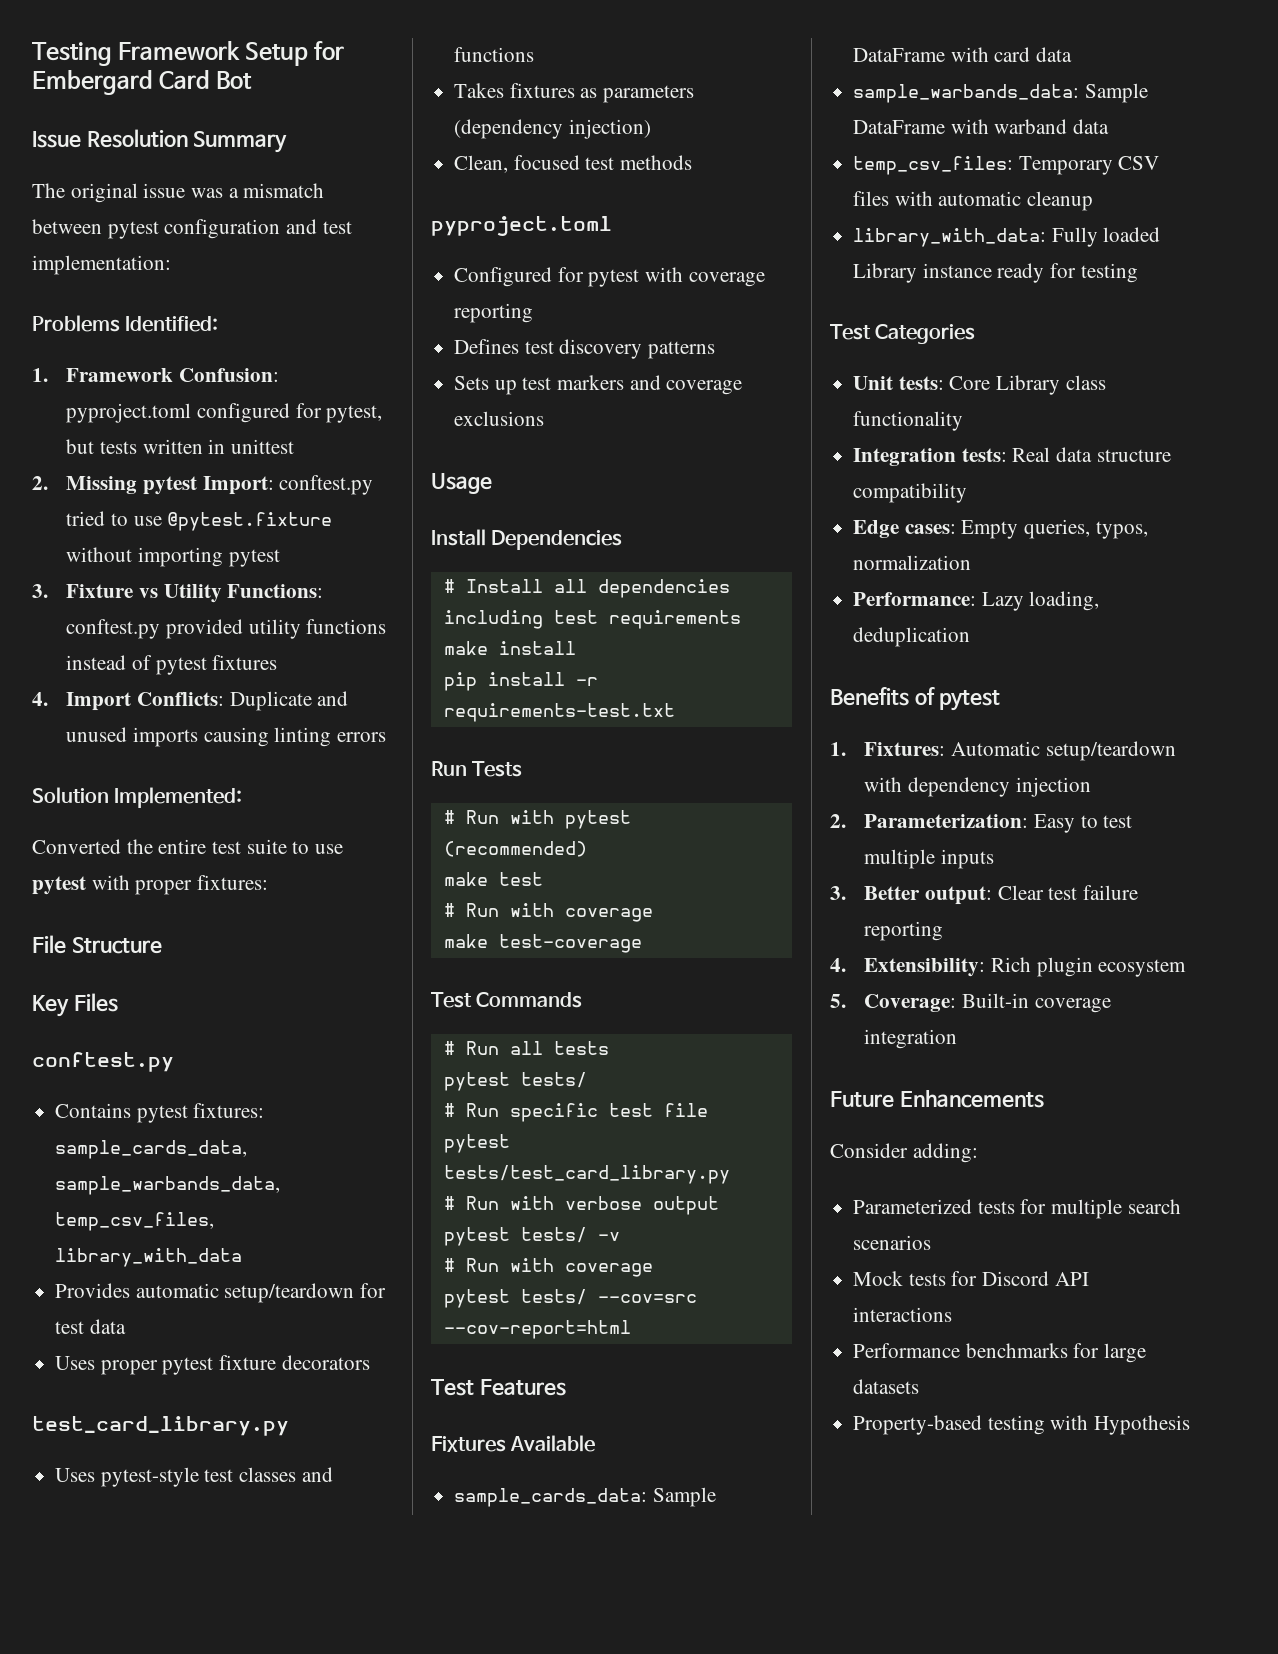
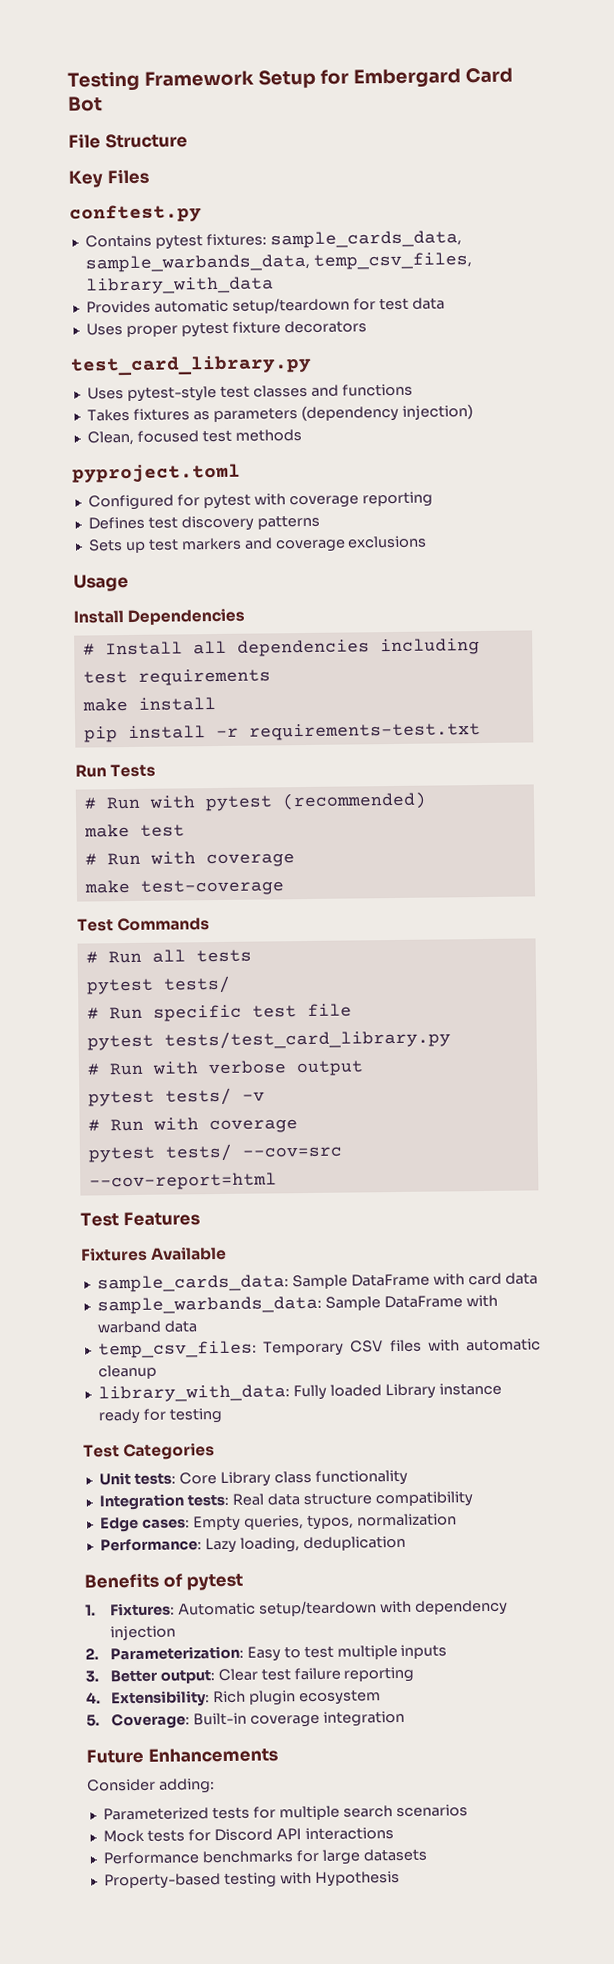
[32,129,288,153] [32,183,325,203] [32,219,352,239] [32,255,171,275] [32,315,219,332] [32,368,280,382] [66,403,383,423] [66,439,295,454] [32,475,374,495] [66,511,333,531] [66,547,280,567] [32,584,324,603] [66,619,387,639] [66,655,278,675] [32,691,349,711] [66,727,387,747] [32,787,243,808] [32,839,344,854] [32,875,269,895] // Issue Resolution Summary // The original issue was a mismatch between pytest configuration and test implementation: // Problems Identified: // 1. Framework Confusion: pyproject.toml configured for pytest, but tests written in unittest // 2. Missing pytest Import: conftest.py tried to use @pytest.fixture without importing pytest // 3. Fixture vs Utility Functions: conftest.py provided utility functions instead of pytest fixtures // 4. Import Conflicts: Duplicate and unused imports causing linting errors // Solution Implemented: // Converted the entire test suite to use pytest with proper fixtures: -> (103, 104) none

